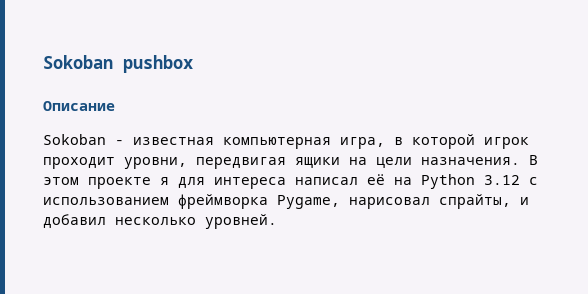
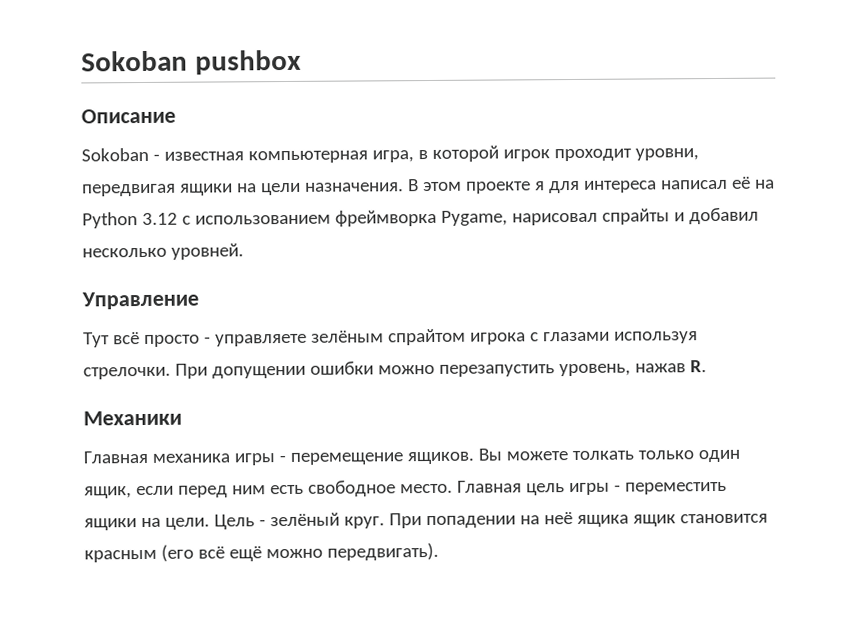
[439,194,511,209] спрайты, -> [601,208,670,225] спрайты
(277, 221) none -> [81,291,199,310] [83,328,698,348] [83,360,707,380] [83,410,182,426] [83,448,740,466] [84,480,727,499] [84,512,768,531] [84,542,439,563] // Управление // Тут всё просто - управляете зелёным спрайтом игрока с глазами используя стрелочки. При допущении ошибки можно перезапустить уровень, нажав R. // Механики // Главная механика игры - перемещение ящиков. Вы можете толкать только один ящик, если перед ним есть свободное место. Главная цель игры - переместить ящики на цели. Цель - зелёный круг. При попадении на неё ящика ящик становится красным (его всё ещё можно передвигать).

